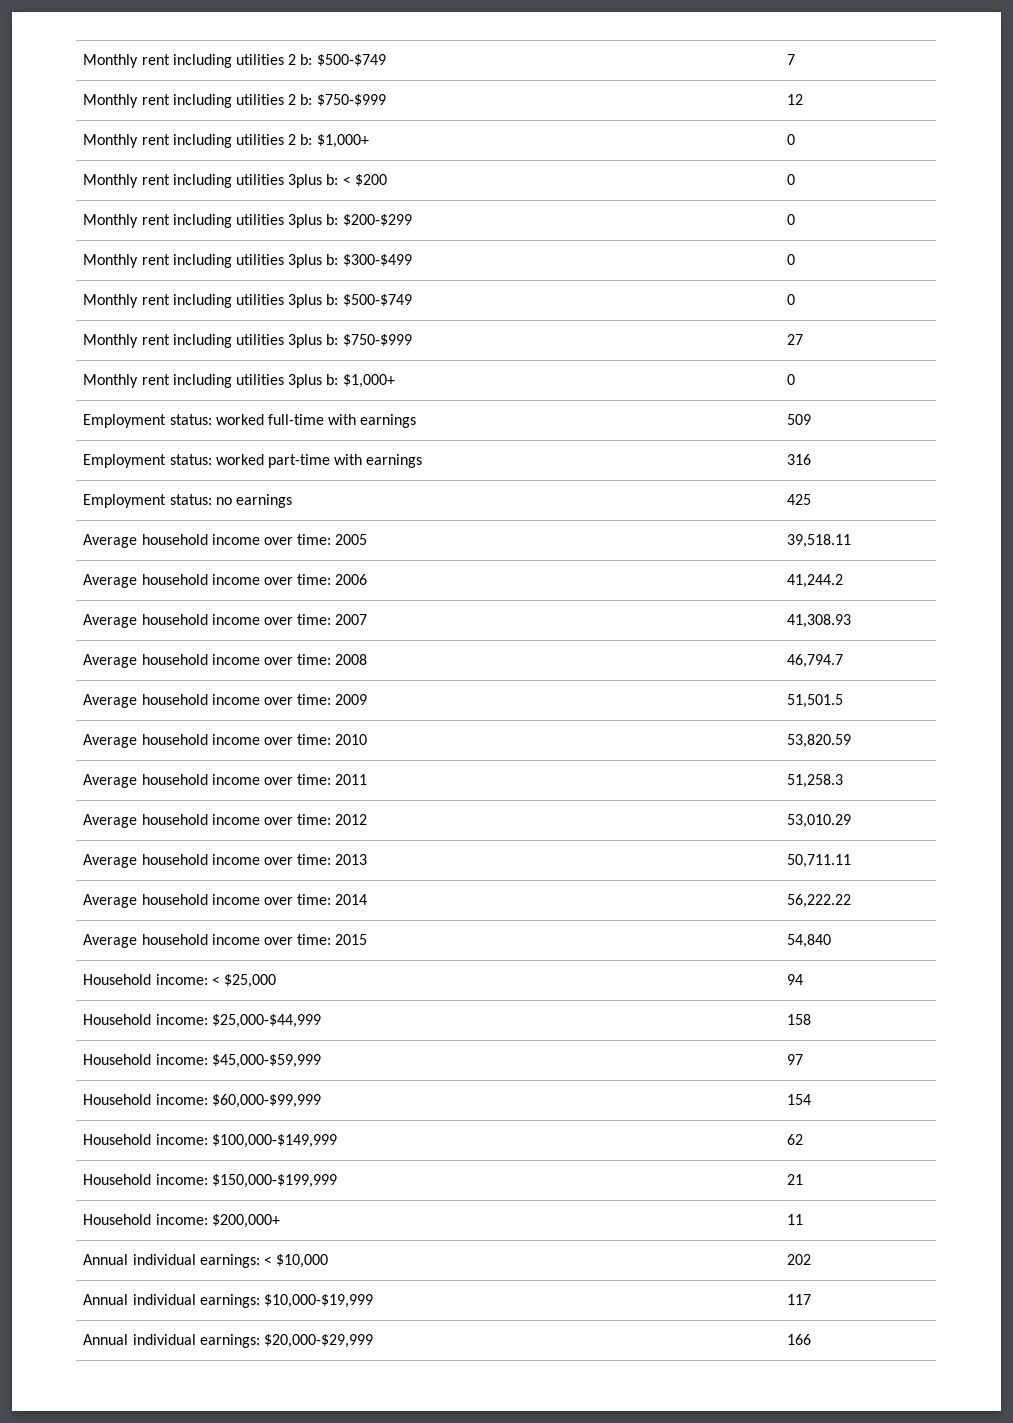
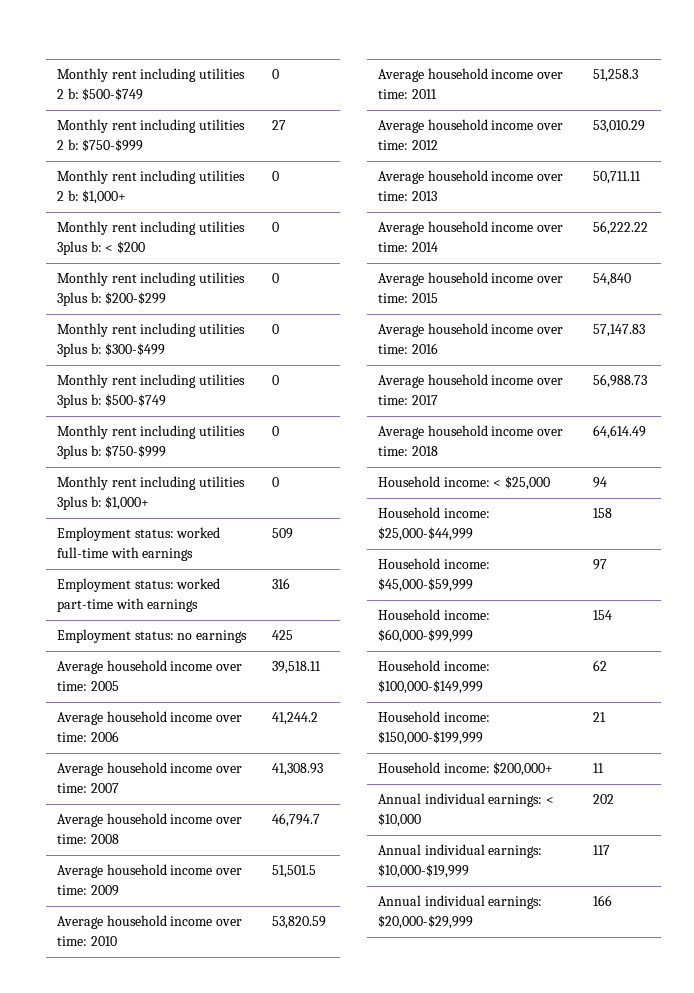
[787,54,796,65] 7 -> [271,69,279,79] 0
[787,94,804,105] 12 -> [271,120,286,130] 27
[787,334,804,345] 27 -> [271,426,279,436] 0
(832, 941) none -> [377,323,564,337] [377,343,438,354] [592,324,645,337] [377,374,564,388] [377,395,438,405] [592,374,647,388] [377,425,564,439] [377,446,438,456] [592,425,646,439] // Average household income over time: 2016 | 57,147.83 // Average household income over time: 2017 | 56,988.73 // Average household income over time: 2018 | 64,614.49

